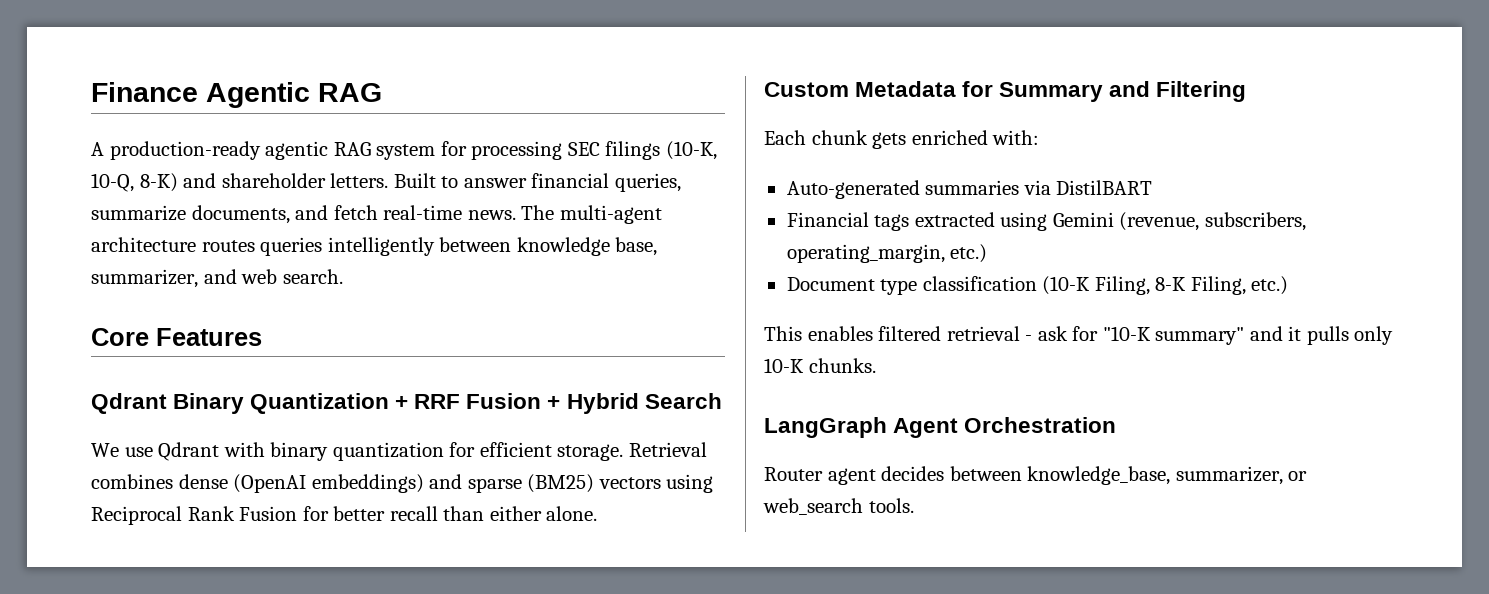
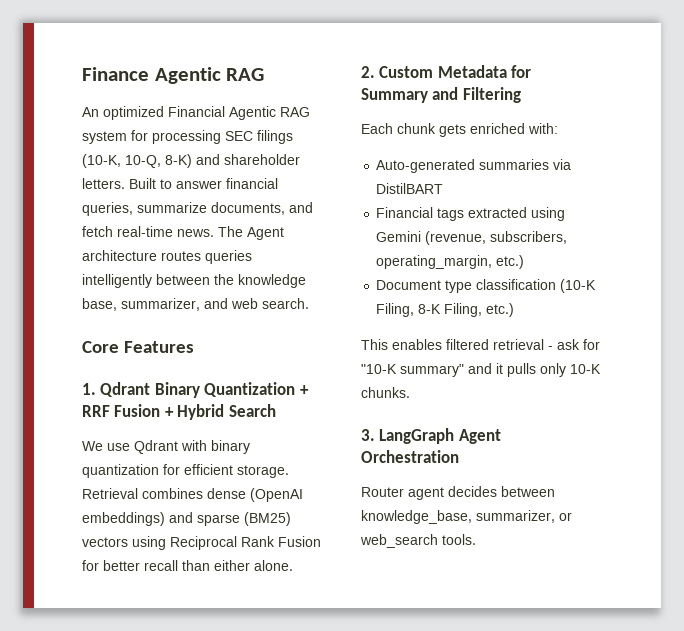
[91,141,329,160] A production-ready agentic -> [82,106,276,120] An optimized Financial Agentic
[559,205,662,224] multi-agent -> [247,227,284,240] Agent
(512, 244) none -> [214,274,234,285] the
(262, 337) none -> [82,383,96,395] 1.
(598, 513) none -> [361,66,375,78] 2.
(876, 365) none -> [361,429,375,441] 3.

